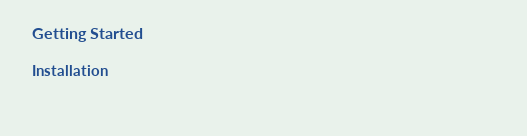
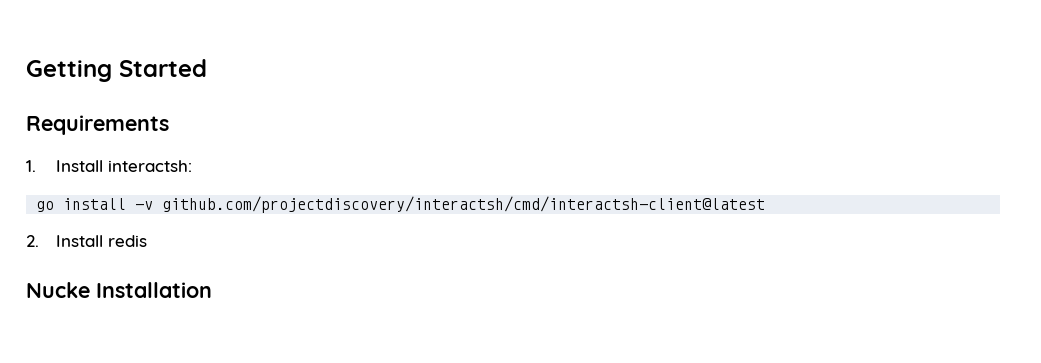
(144, 33) none -> [26,115,169,135] [26,160,193,172] [36,196,766,213] [26,235,148,247] [26,282,90,298] Requirements // 1. Install interactsh: // go install -v github.com/projectdiscovery/interactsh/cmd/interactsh-client@latest // 2. Install redis // Nucke

